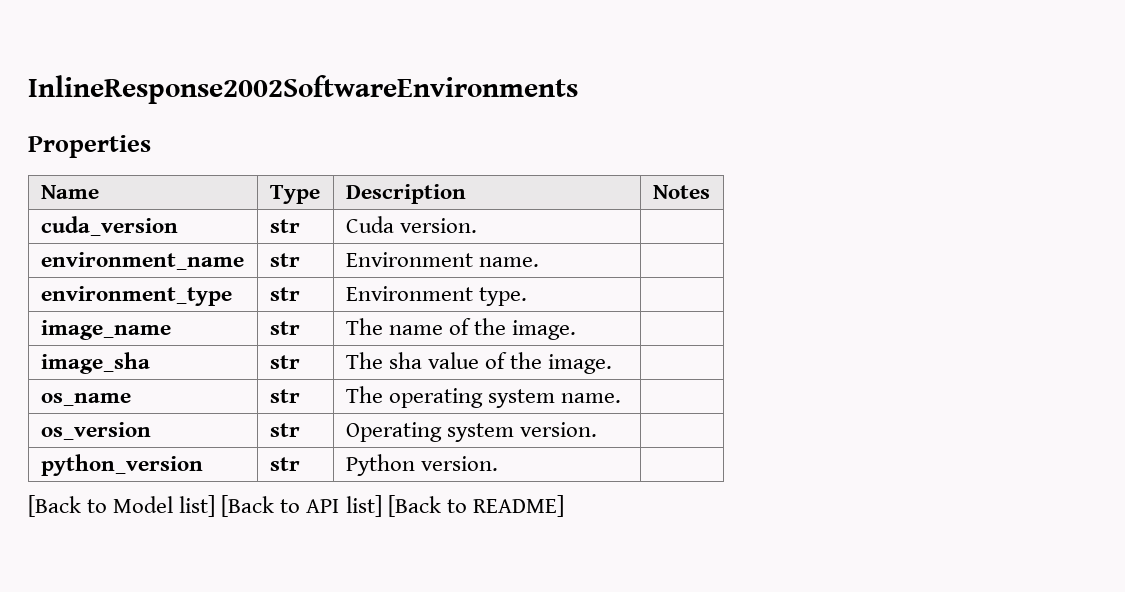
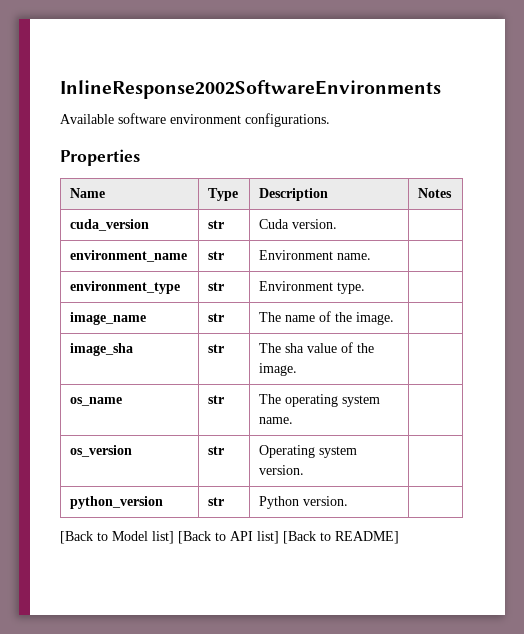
(578, 89) none -> [60,113,330,127] // Available software environment configurations.

